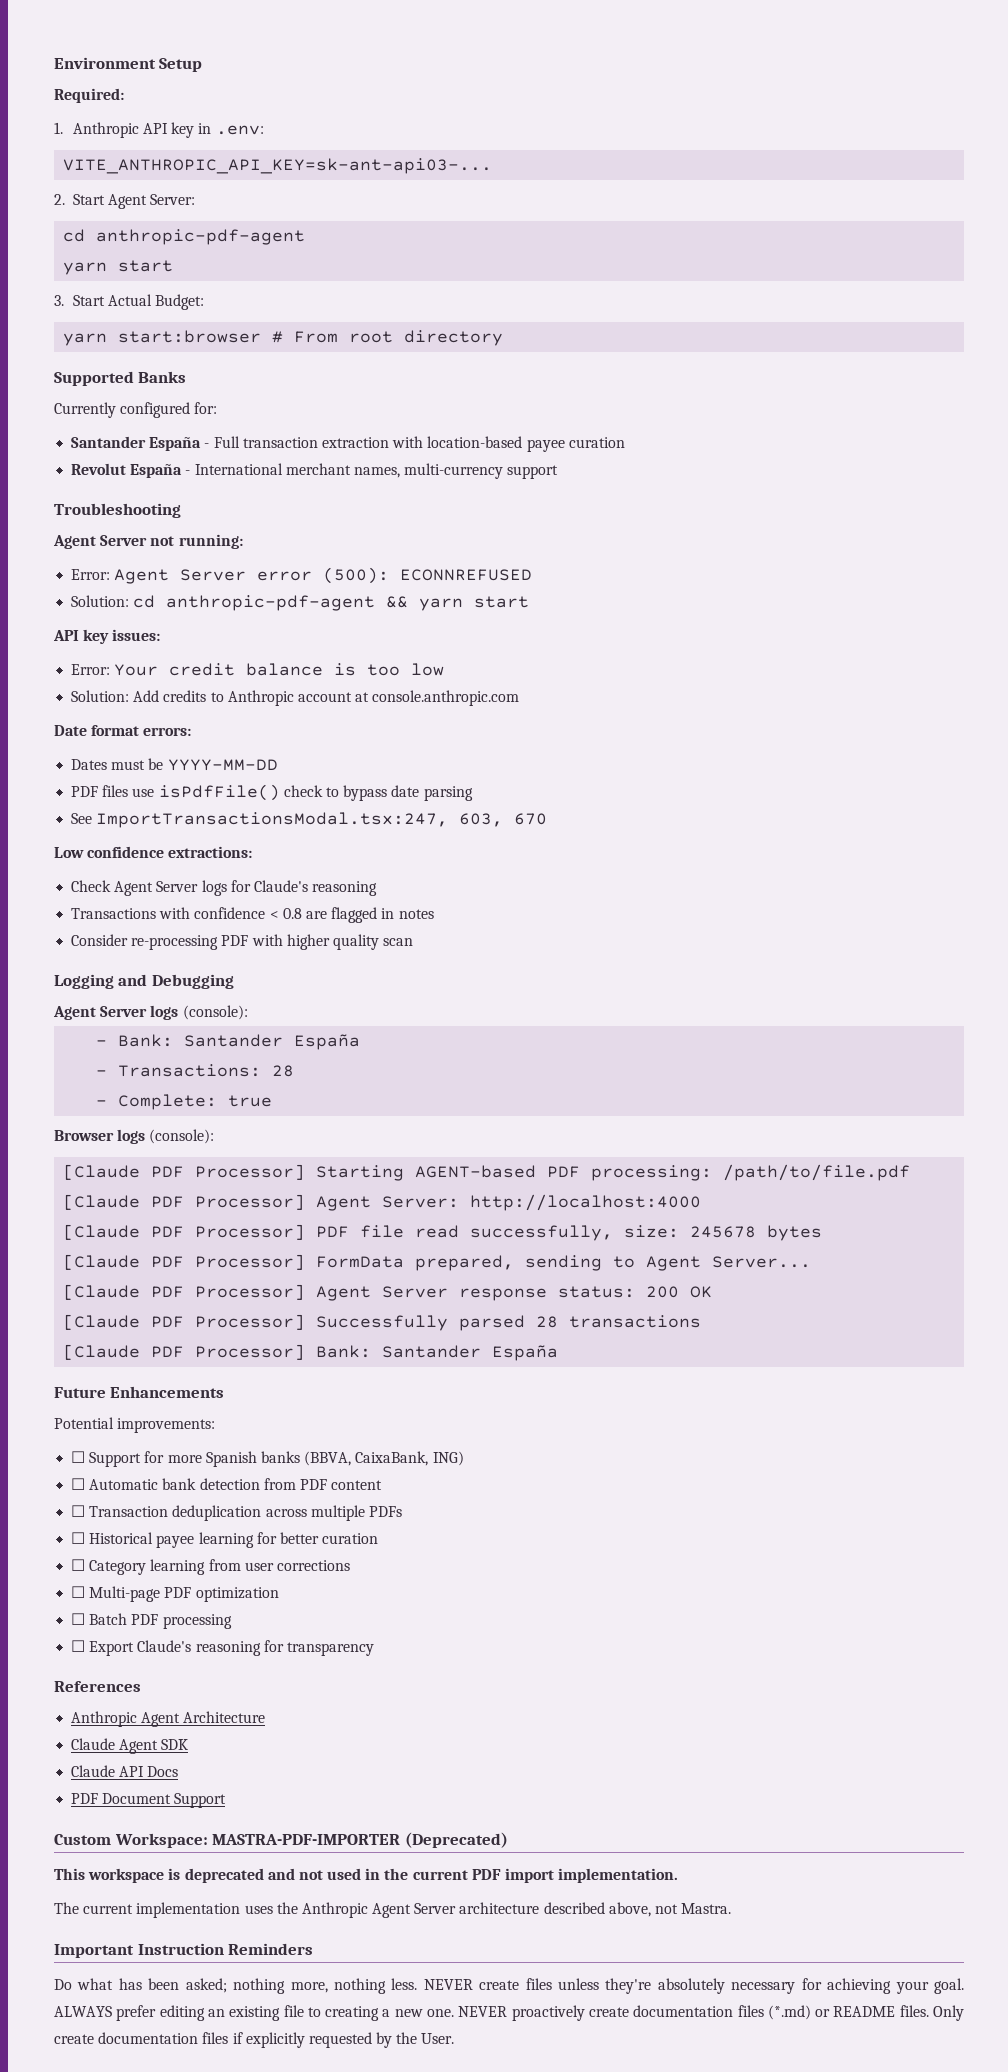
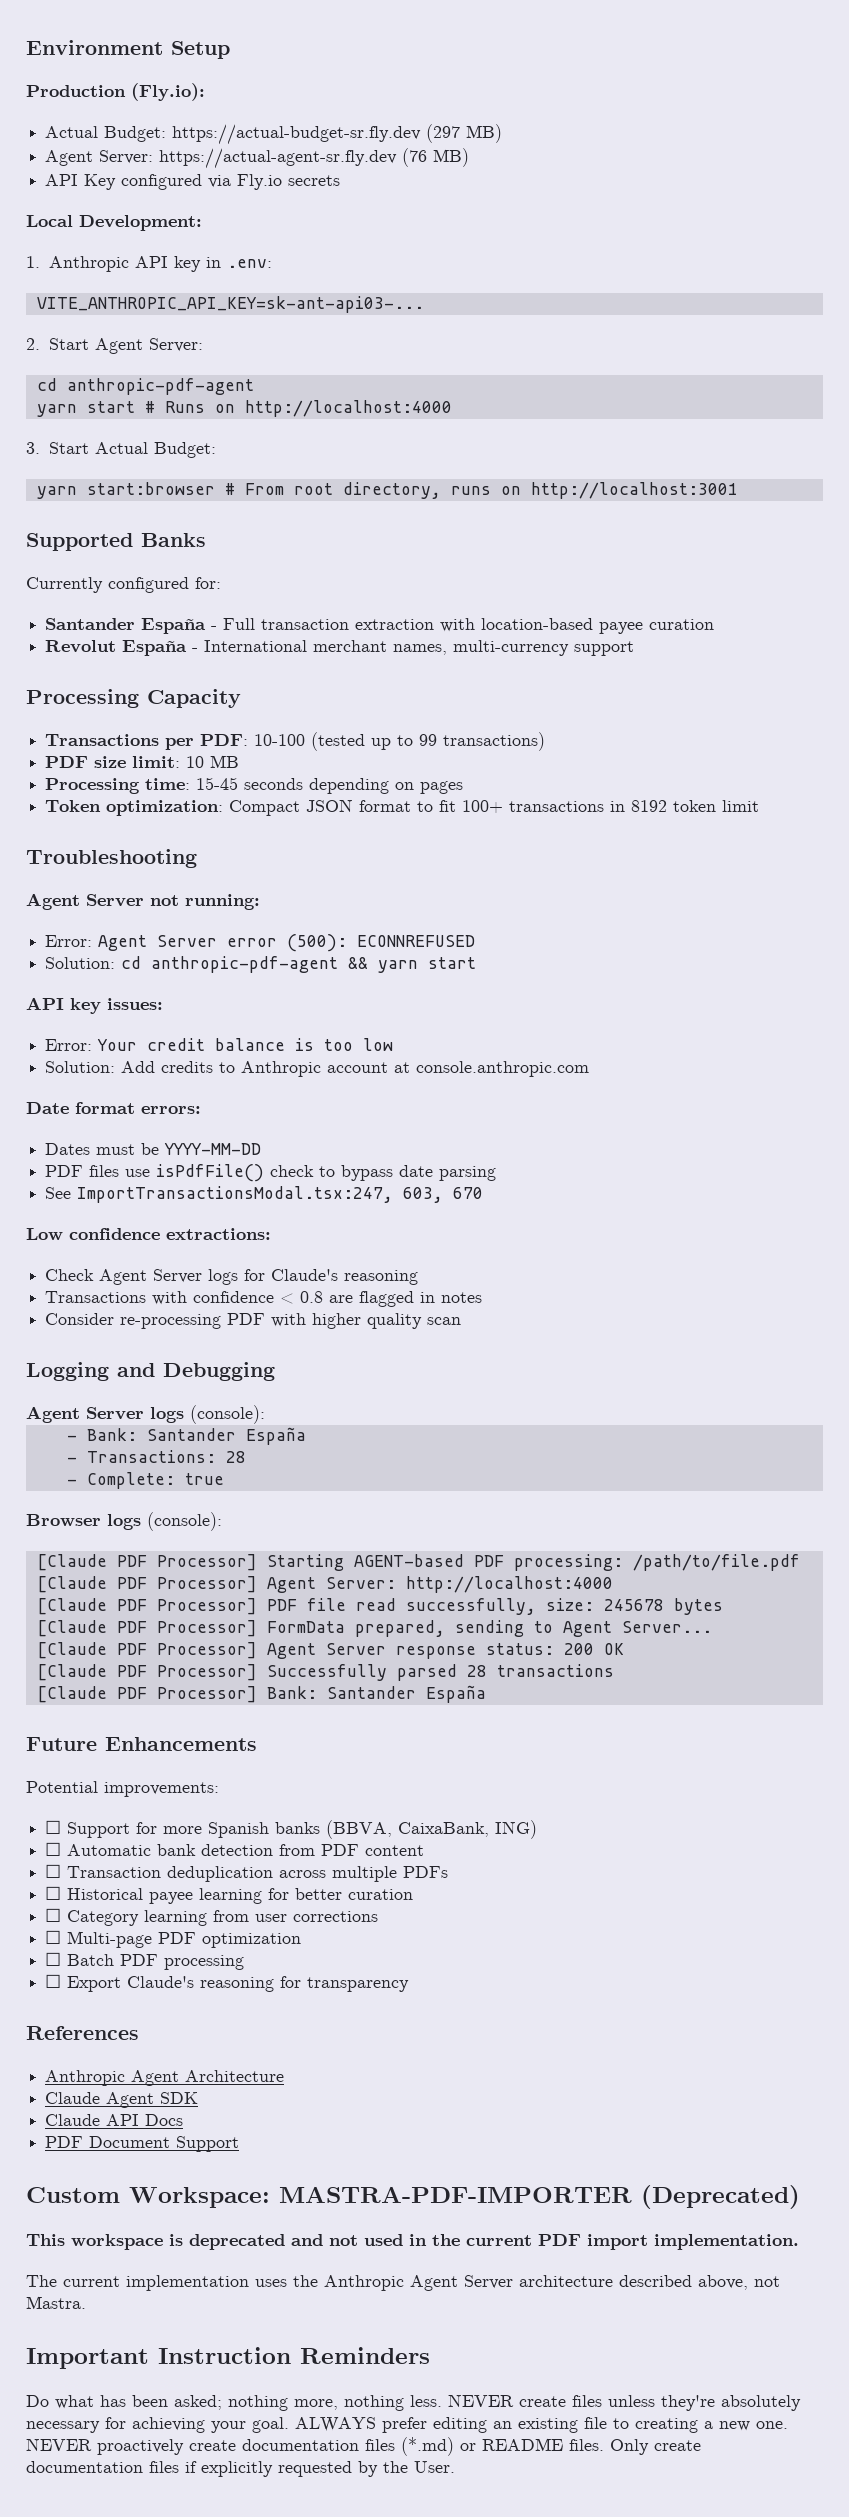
[54,88,124,103] Required: -> [26,83,205,101] [45,124,503,145] [45,148,470,169] [45,174,341,190] [26,215,202,231] Production (Fly.io): // Actual Budget: https://actual-budget-sr.fly.dev (297 MB) // Agent Server: https://actual-agent-sr.fly.dev (76 MB) // API Key configured via Fly.io secrets // Local Development:
(174, 266) none -> [144,400,452,417] # Runs on http://localhost:4000
[404,330,504,346] directory -> [342,482,738,499] directory, runs on http://localhost:3001
(559, 472) none -> [26,689,241,708] [45,732,546,751] [45,755,240,768] [45,777,464,794] [45,799,760,816] // Processing Capacity // Transactions per PDF: 10-100 (tested up to 99 transactions) // PDF size limit: 10 MB // Processing time: 15-45 seconds depending on pages // Token optimization: Compact JSON format to fit 100+ transactions in 8192 token limit

